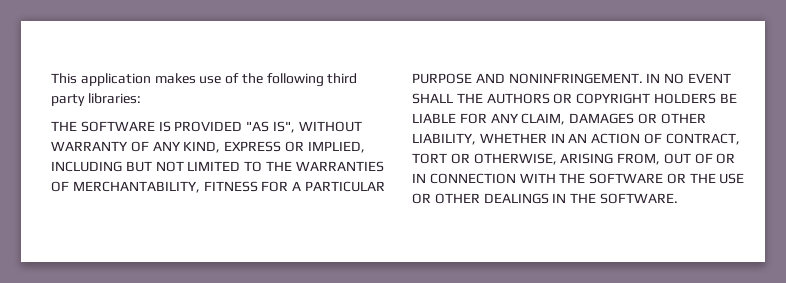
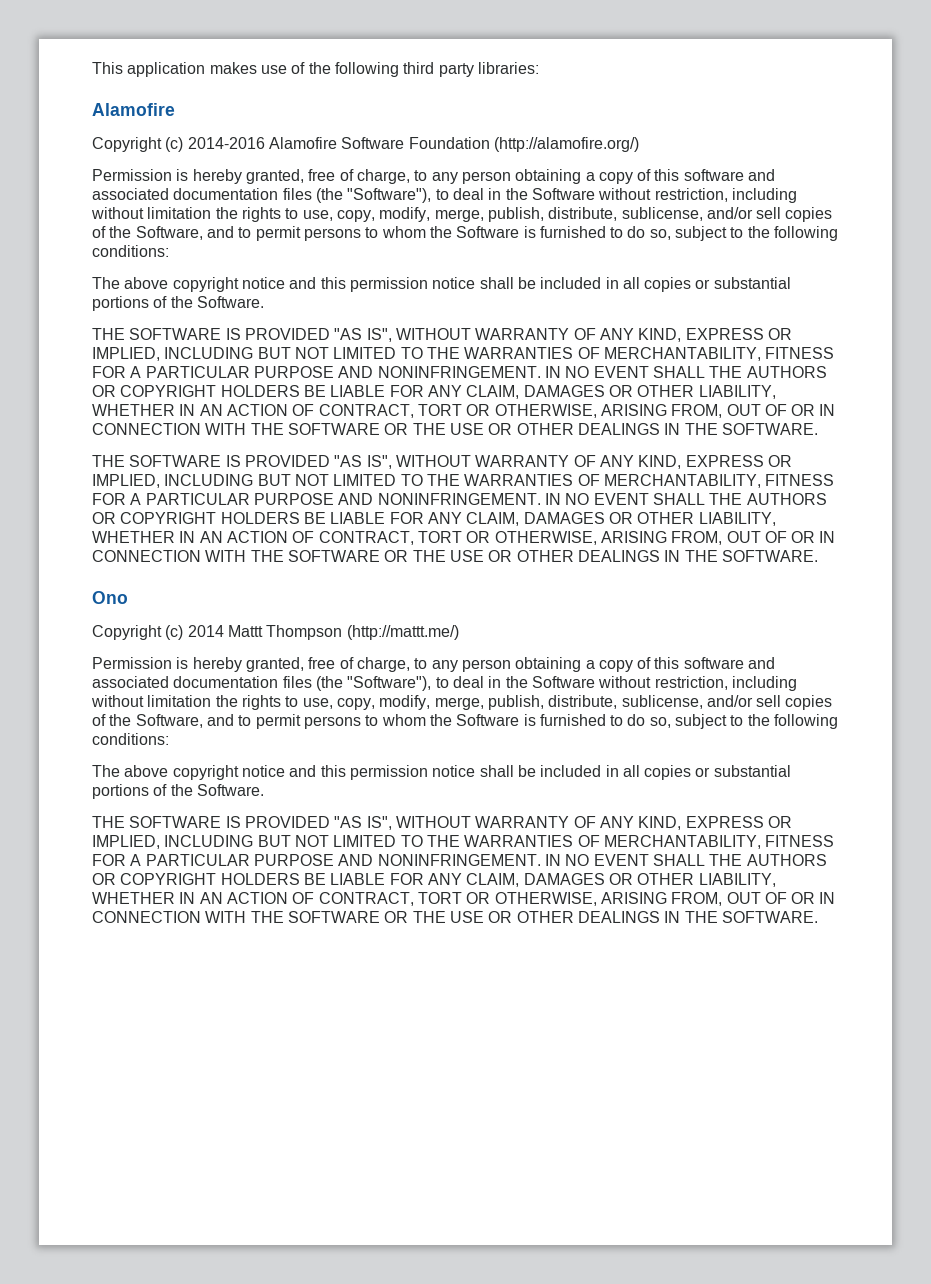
(141, 98) none -> [92,103,175,116] [92,137,639,152] [92,169,776,184] [92,188,797,203] [91,207,833,222] [92,226,839,241] [92,245,169,257] [92,277,791,292] [92,296,264,311] // Alamofire // Copyright (c) 2014-2016 Alamofire Software Foundation (http://alamofire.org/) // Permission is hereby granted, free of charge, to any person obtaining a copy of this software and associated documentation files (the "Software"), to deal in the Software without restriction, including without limitation the rights to use, copy, modify, merge, publish, distribute, sublicense, and/or sell copies of the Software, and to permit persons to whom the Software is furnished to do so, subject to the following conditions: // The above copyright notice and this permission notice shall be included in all copies or substantial portions of the Software.
(678, 198) none -> [92,455,792,469] [92,474,835,488] [92,493,827,505] [92,512,776,526] [92,531,836,545] [92,550,818,562] [92,591,128,604] [92,625,459,640] [92,657,776,672] [92,676,797,691] [91,695,833,710] [92,714,839,729] [92,733,169,745] [92,765,791,780] [92,784,264,799] [92,816,792,830] [92,835,835,849] [92,854,827,866] [92,873,776,887] [92,892,836,906] [92,911,818,923] // THE SOFTWARE IS PROVIDED "AS IS", WITHOUT WARRANTY OF ANY KIND, EXPRESS OR IMPLIED, INCLUDING BUT NOT LIMITED TO THE WARRANTIES OF MERCHANTABILITY, FITNESS FOR A PARTICULAR PURPOSE AND NONINFRINGEMENT. IN NO EVENT SHALL THE AUTHORS OR COPYRIGHT HOLDERS BE LIABLE FOR ANY CLAIM, DAMAGES OR OTHER LIABILITY, WHETHER IN AN ACTION OF CONTRACT, TORT OR OTHERWISE, ARISING FROM, OUT OF OR IN CONNECTION WITH THE SOFTWARE OR THE USE OR OTHER DEALINGS IN THE SOFTWARE. // Ono // Copyright (c) 2014 Mattt Thompson (http://mattt.me/) // Permission is hereby granted, free of charge, to any person obtaining a copy of this software and associated documentation files (the "Software"), to deal in the Software without restriction, including without limitation the rights to use, copy, modify, merge, publish, distribute, sublicense, and/or sell copies of the Software, and to permit persons to whom the Software is furnished to do so, subject to the following conditions: // The above copyright notice and this permission notice shall be included in all copies or substantial portions of the Software. // THE SOFTWARE IS PROVIDED "AS IS", WITHOUT WARRANTY OF ANY KIND, EXPRESS OR IMPLIED, INCLUDING BUT NOT LIMITED TO THE WARRANTIES OF MERCHANTABILITY, FITNESS FOR A PARTICULAR PURPOSE AND NONINFRINGEMENT. IN NO EVENT SHALL THE AUTHORS OR COPYRIGHT HOLDERS BE LIABLE FOR ANY CLAIM, DAMAGES OR OTHER LIABILITY, WHETHER IN AN ACTION OF CONTRACT, TORT OR OTHERWISE, ARISING FROM, OUT OF OR IN CONNECTION WITH THE SOFTWARE OR THE USE OR OTHER DEALINGS IN THE SOFTWARE.

